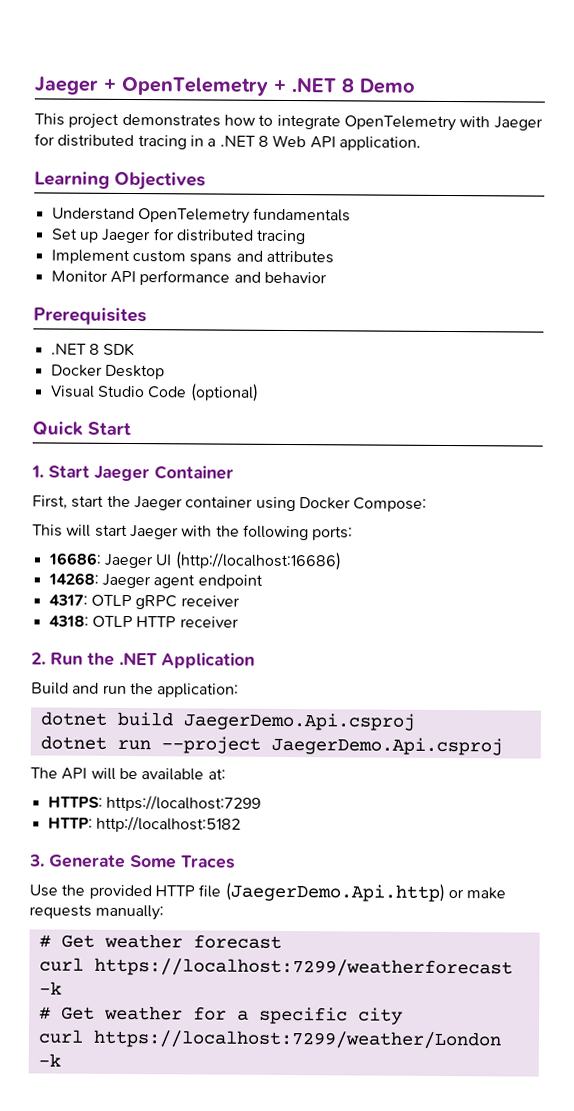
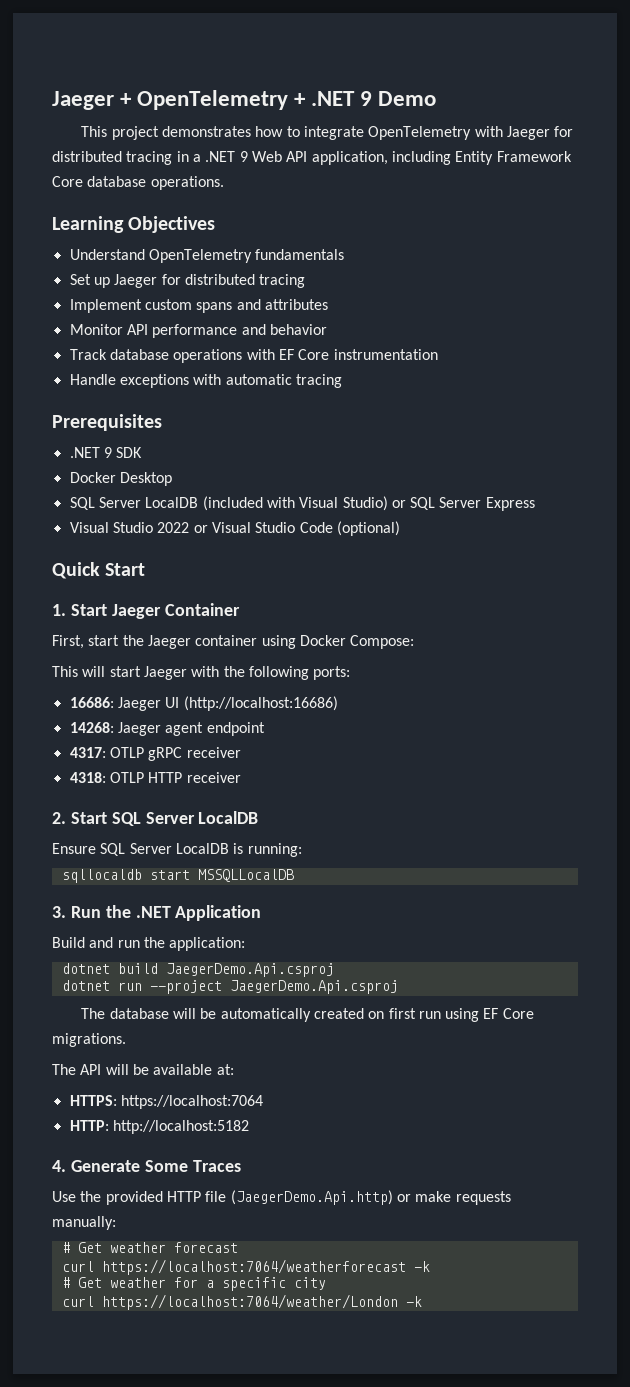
[341,78,354,93] 8 -> [360,91,373,106] 9
[257,135,269,147] 8 -> [239,151,248,162] 9
[338,136,421,151] application. -> [311,151,572,165] [52,176,224,190] application, including Entity Framework Core database operations.
(327, 277) none -> [69,349,438,363] [69,374,342,388] // Track database operations with EF Core instrumentation // Handle exceptions with automatic tracing
[88,343,100,355] 8 -> [103,447,112,458] 9
(165, 372) none -> [69,496,535,511] [69,522,208,533] SQL Server LocalDB (included with Visual Studio) or SQL Server Express // Visual Studio 2022 or
(46, 658) none -> [70,811,259,826] [52,843,302,857] [61,869,294,883] [52,906,66,918] Start SQL Server LocalDB // Ensure SQL Server LocalDB is running: // sqllocaldb start MSSQLLocalDB // 3.
(503, 746) none -> [81,1008,534,1022] [52,1033,126,1047] // The database will be automatically created on first run using EF Core migrations.
[105,794,261,812] https://localhost:7299 -> [120,1095,263,1109] https://localhost:7064
[29,854,45,867] 3. -> [52,1160,66,1172] 4.
[93,957,513,978] https://localhost:7299/weatherforecast -> [101,1259,406,1275] https://localhost:7064/weatherforecast
[92,1029,502,1050] https://localhost:7299/weather/London -> [101,1294,398,1310] https://localhost:7064/weather/London

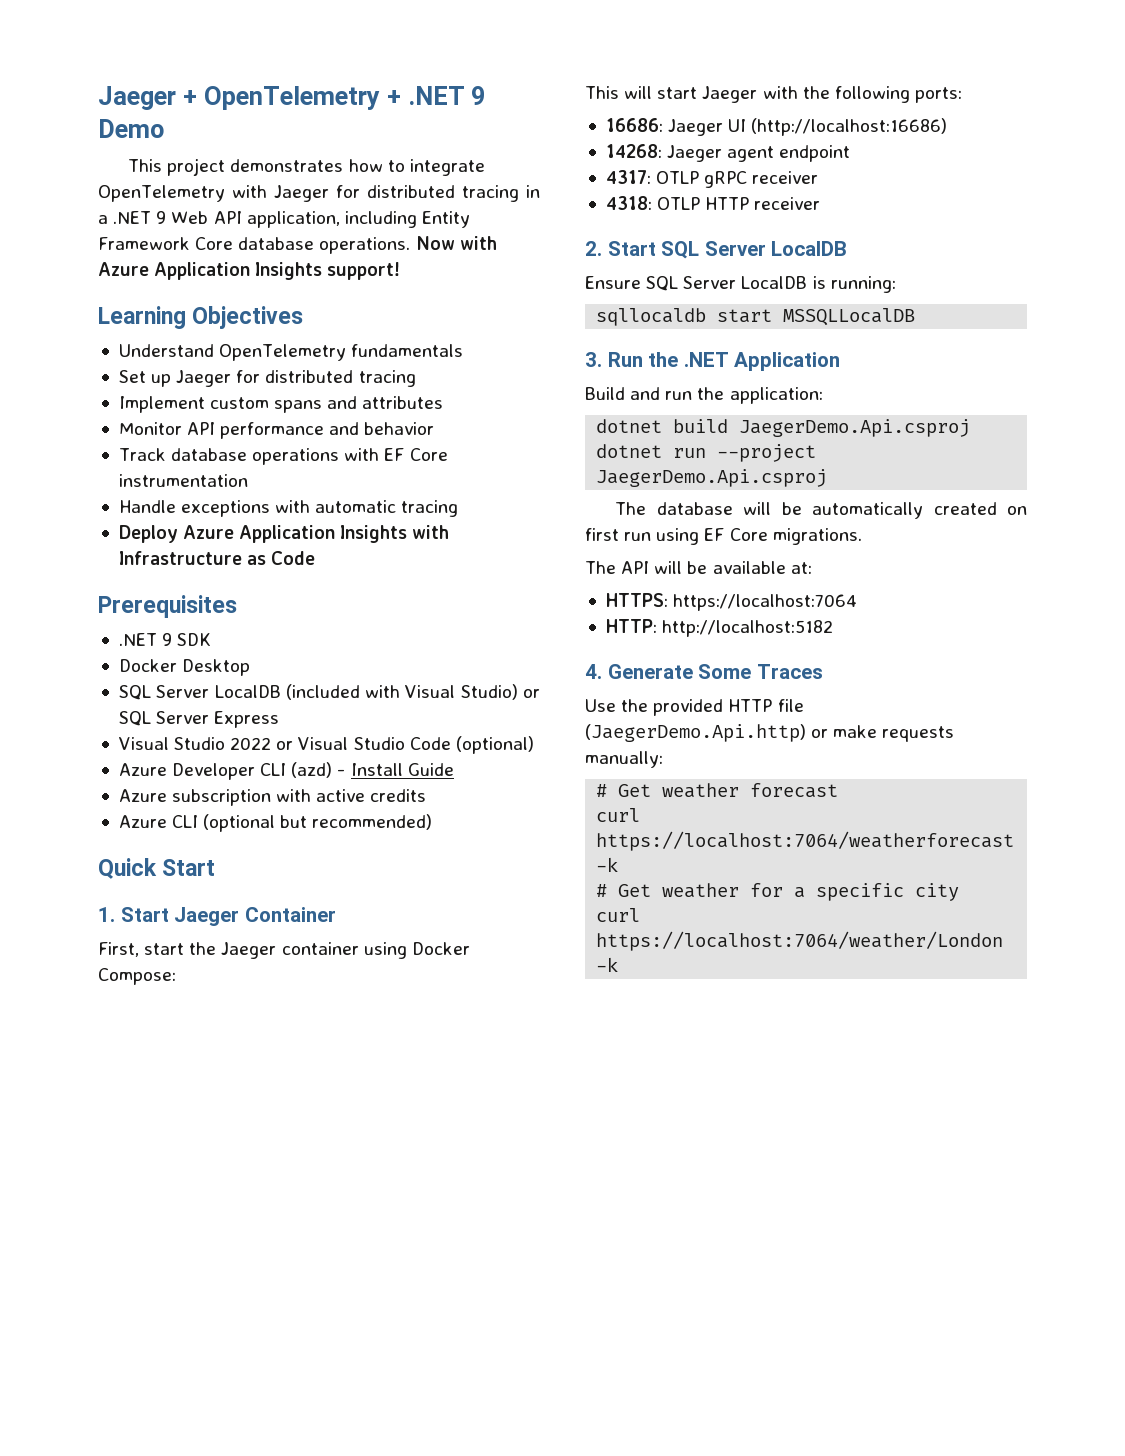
(224, 183) none -> [415,236,497,250] [98,262,401,280] Now with Azure Application Insights support!
(342, 381) none -> [118,525,450,543] [118,551,316,565] // Deploy Azure Application Insights with Infrastructure as Code
(400, 528) none -> [118,762,454,780] [118,789,427,806] [118,814,433,832] // Azure Developer CLI (azd) - Install Guide // Azure subscription with active credits // Azure CLI (optional but recommended)

